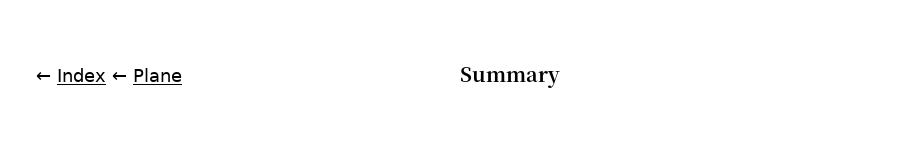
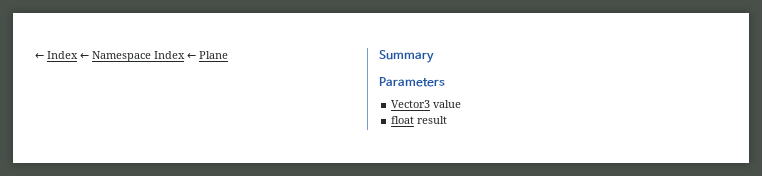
(127, 77) none -> [92,51,196,62] Namespace Index ←
(560, 77) none -> [379,77,445,87] [391,100,462,108] [391,116,448,124] // Parameters // Vector3 value // float result

